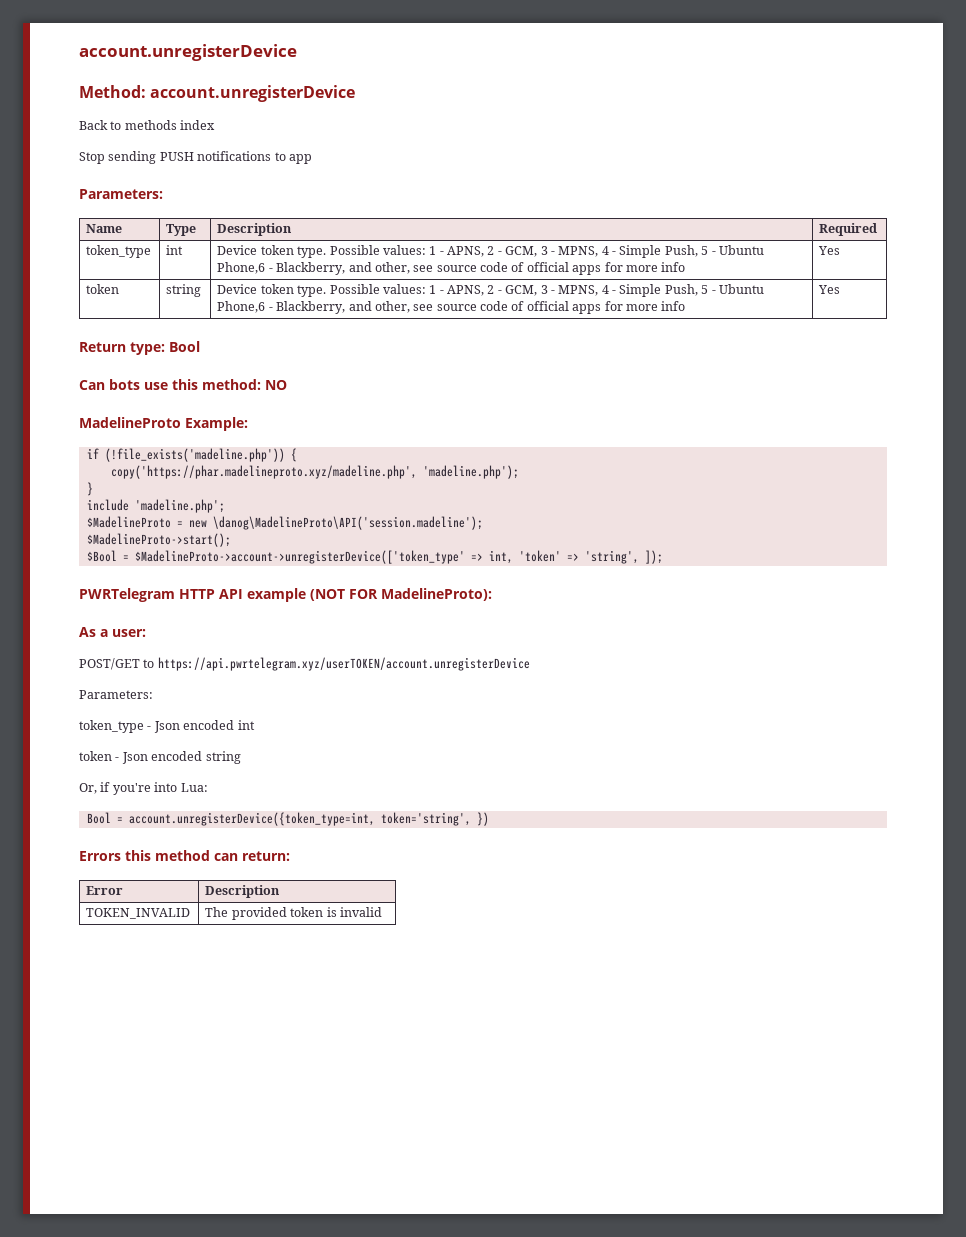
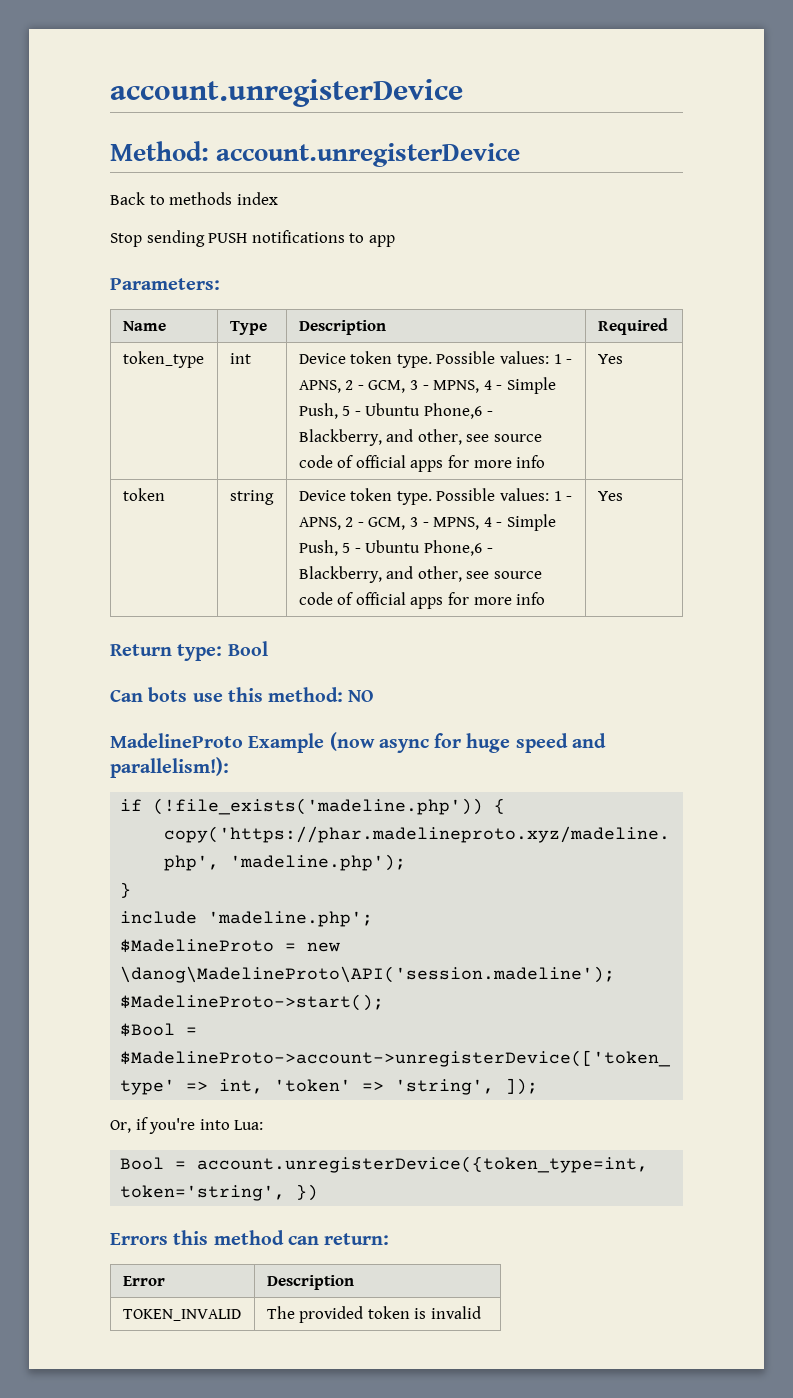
[185,417,248,431] Example: -> [248,732,606,753] [110,757,229,778] Example (now async for huge speed and parallelism!):
[79,588,492,602] [79,627,146,637] [79,657,530,671] [79,690,153,699] [79,720,255,733] [79,751,241,764] // PWRTelegram HTTP API example (NOT FOR MadelineProto): // As a user: // POST/GET to https://api.pwrtelegram.xyz/userTOKEN/account.unregisterDevice // Parameters: // token_type - Json encoded int // token - Json encoded string -> (539, 1086) none

